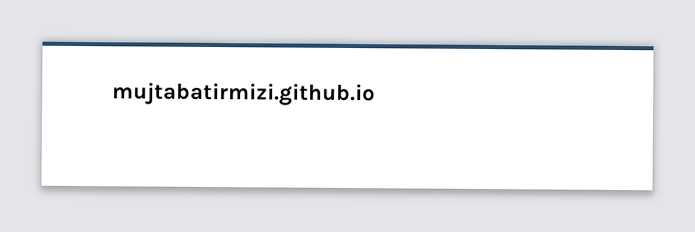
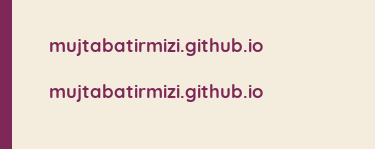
[112,82,375,107] mujtabatirmizi.github.io -> [49,38,263,56] [49,84,263,102] mujtabatirmizi.github.io // mujtabatirmizi.github.io

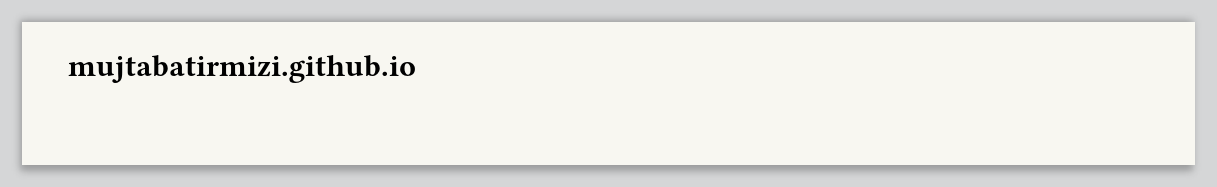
[49,38,263,56] [49,84,263,102] mujtabatirmizi.github.io // mujtabatirmizi.github.io -> [68,55,416,83] mujtabatirmizi.github.io

